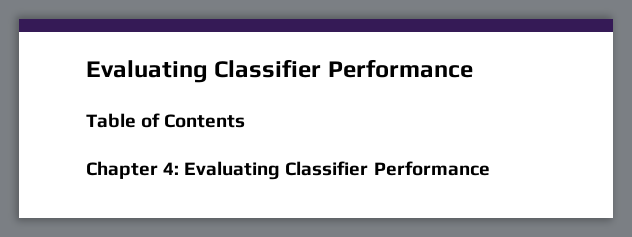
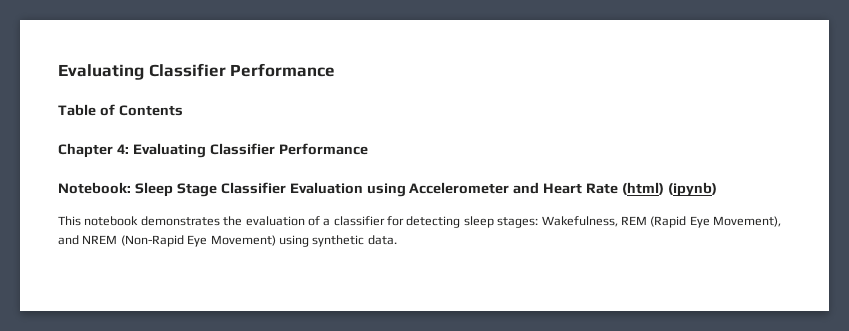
(490, 168) none -> [58,182,718,197] [58,216,781,228] [58,235,397,247] // Notebook: Sleep Stage Classifier Evaluation using Accelerometer and Heart Rate (html) (ipynb) // This notebook demonstrates the evaluation of a classifier for detecting sleep stages: Wakefulness, REM (Rapid Eye Movement), and NREM (Non-Rapid Eye Movement) using synthetic data.

